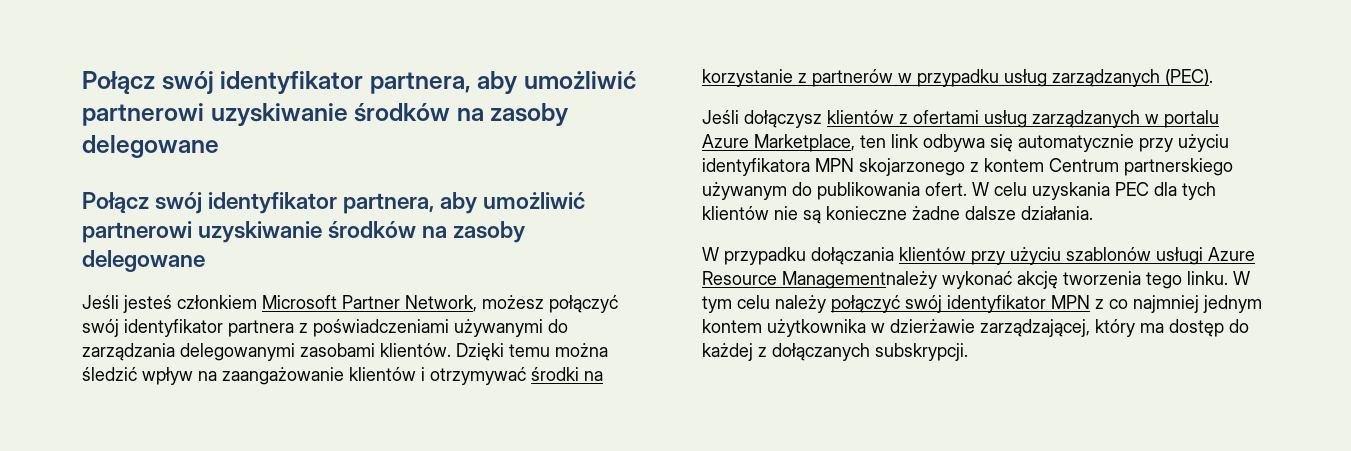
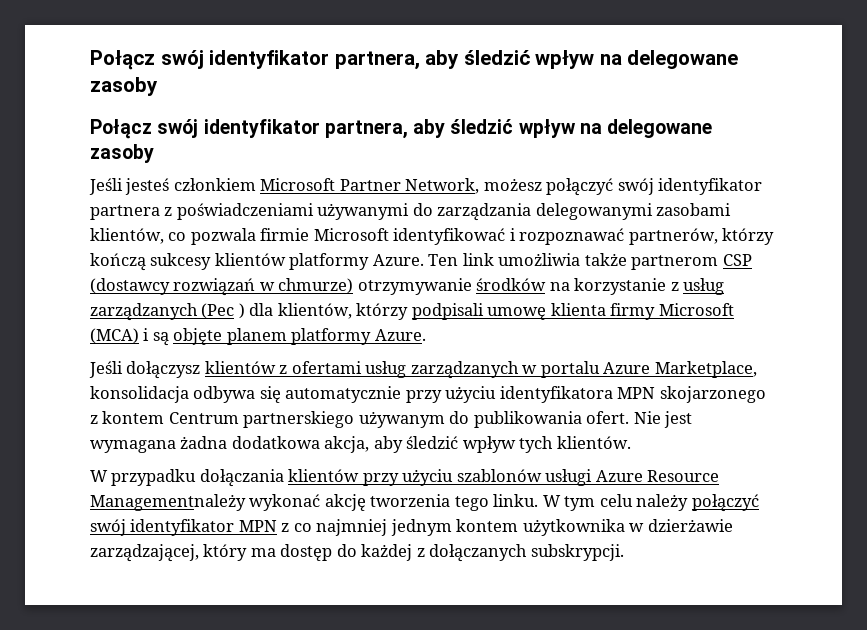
[82,71,637,94] [82,103,570,126] [82,135,219,158] [82,192,586,214] [82,221,526,243] [82,250,205,272] Połącz swój identyfikator partnera, aby umożliwić partnerowi uzyskiwanie środków na zasoby delegowane // Połącz swój identyfikator partnera, aby umożliwić partnerowi uzyskiwanie środków na zasoby delegowane -> [90,50,739,70] [90,77,158,96] [90,119,713,139] [90,144,154,163] Połącz swój identyfikator partnera, aby śledzić wpływ na delegowane zasoby // Połącz swój identyfikator partnera, aby śledzić wpływ na delegowane zasoby
[380,343,608,361] [82,367,603,385] [702,69,1213,87] klientów. Dzięki temu można śledzić wpływ na zaangażowanie klientów i otrzymywać środki na korzystanie z partnerów w przypadku usług zarządzanych (PEC). -> [90,228,775,245] [90,253,752,271] [90,278,725,296] [90,303,734,321] [90,328,426,346] klientów, co pozwala firmie Microsoft identyfikować i rozpoznawać partnerów, którzy kończą sukcesy klientów platformy Azure. Ten link umożliwia także partnerom CSP (dostawcy rozwiązań w chmurze) otrzymywanie środków na korzystanie z usług zarządzanych (Pec ) dla klientów, którzy podpisali umowę klienta firmy Microsoft (MCA) i są objęte planem platformy Azure.
[860,134,919,148] ten link -> [90,386,189,403] konsolidacja
[972,182,1216,200] [702,206,1093,224] W celu uzyskania PEC dla tych klientów nie są konieczne żadne dalsze działania. -> [633,411,693,428] [90,436,631,453] Nie jest wymagana żadna dodatkowa akcja, aby śledzić wpływ tych klientów.

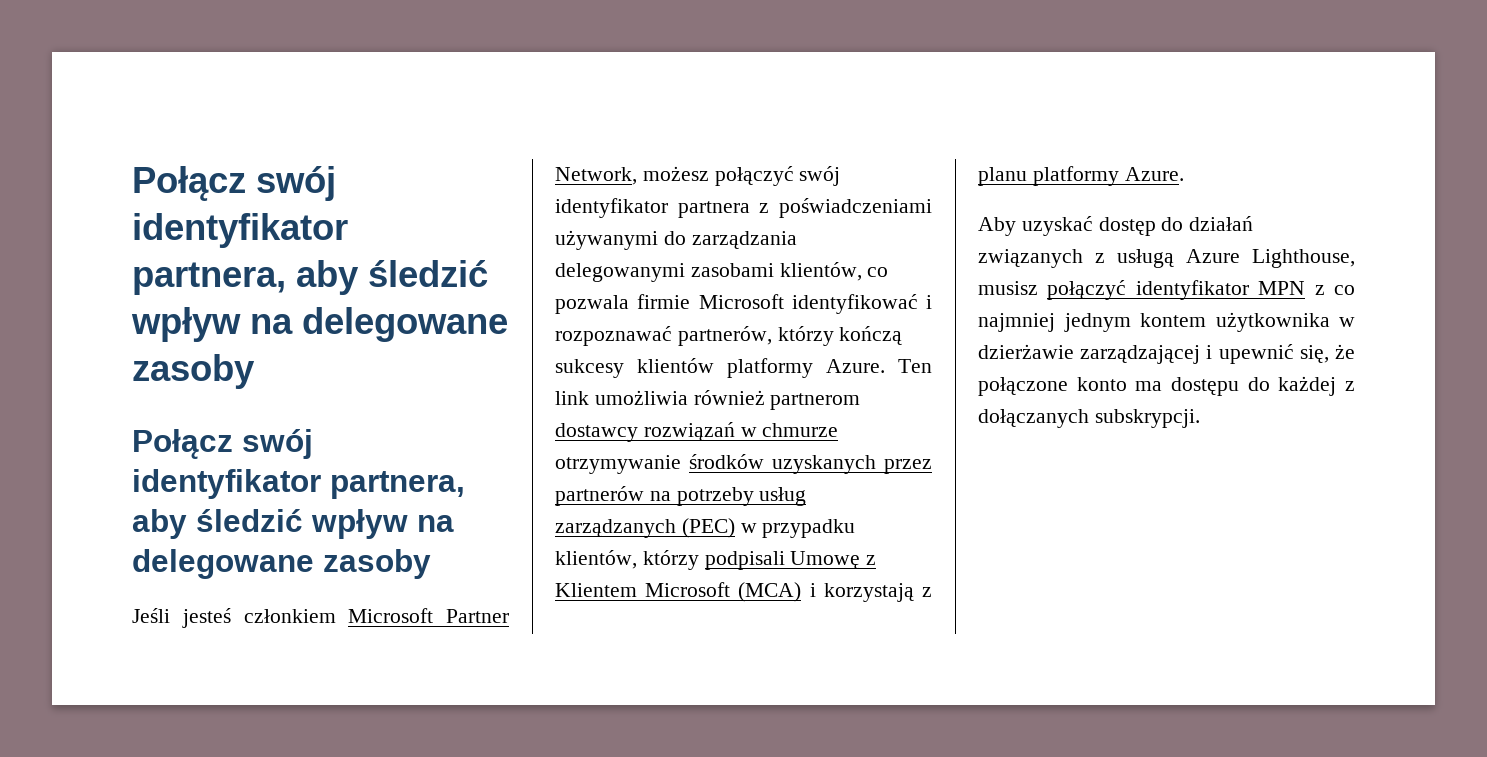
[584,253,752,270] [90,278,170,295] także partnerom CSP (dostawcy -> [693,390,861,410] [555,423,638,442] również partnerom dostawcy
[278,278,354,294] chmurze) -> [762,423,839,437] chmurze
[549,278,725,295] [90,303,734,321] [90,328,426,346] [89,361,757,379] [90,386,766,403] [90,411,693,428] [90,436,631,453] [90,469,720,487] [90,494,759,512] [90,519,126,536] na korzystanie z usług zarządzanych (Pec ) dla klientów, którzy podpisali umowę klienta firmy Microsoft (MCA) i są objęte planem platformy Azure. // Jeśli dołączysz klientów z ofertami usług zarządzanych w portalu Azure Marketplace, konsolidacja odbywa się automatycznie przy użyciu identyfikatora MPN skojarzonego z kontem Centrum partnerskiego używanym do publikowania ofert. Nie jest wymagana żadna dodatkowa akcja, aby śledzić wpływ tych klientów. // W przypadku dołączania klientów przy użyciu szablonów usługi Azure Resource Managementnależy wykonać akcję tworzenia tego linku. W tym celu należy połączyć swój -> [772,455,932,474] [555,486,807,506] [555,518,856,538] [555,550,877,570] [555,582,932,602] [978,166,1184,186] [978,216,1254,236] [978,249,1355,268] [978,280,1127,300] uzyskanych przez partnerów na potrzeby usług zarządzanych (PEC) w przypadku klientów, którzy podpisali Umowę z Klientem Microsoft (MCA) i korzystają z planu platformy Azure. // Aby uzyskać dostęp do działań związanych z usługą Azure Lighthouse, musisz połączyć
[90,544,333,562] zarządzającej, który ma dostęp -> [1080,344,1355,364] [978,377,1239,396] zarządzającej i upewnić się, że połączone konto ma dostępu

